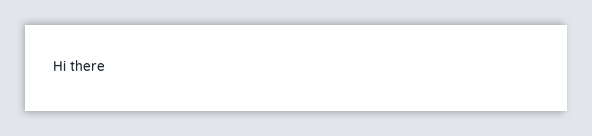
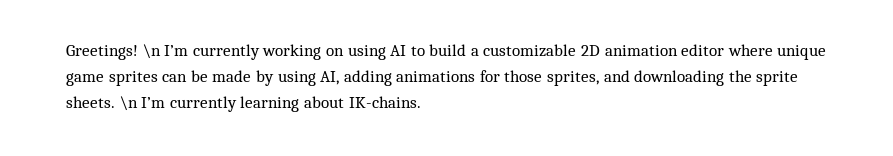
[53,60,105,71] Hi there -> [66,44,827,60] [66,70,799,86] [66,96,421,112] Greetings! \n I’m currently working on using AI to build a customizable 2D animation editor where unique game sprites can be made by using AI, adding animations for those sprites, and downloading the sprite sheets. \n I’m currently learning about IK-chains.

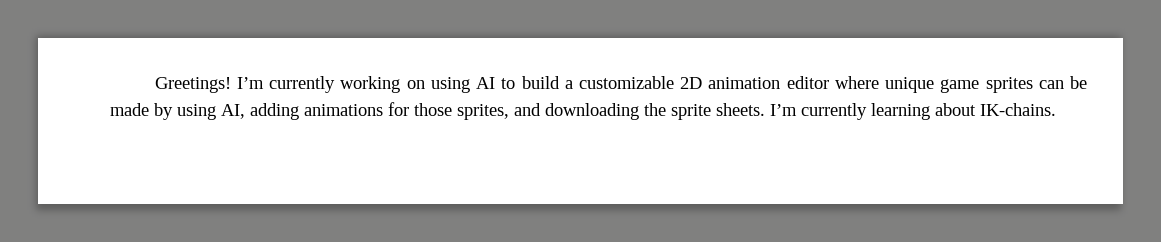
[142,44,161,59] \n -> (231, 85) none
[119,96,138,111] \n -> (765, 109) none

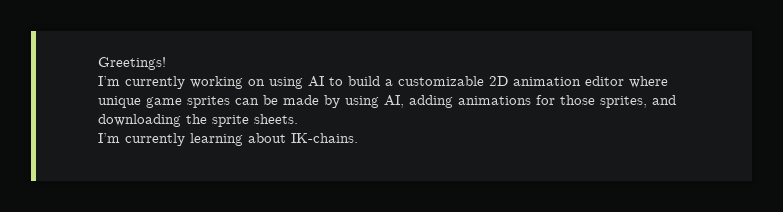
(231, 85) none -> (166, 63) //
(765, 109) none -> (298, 119) //

